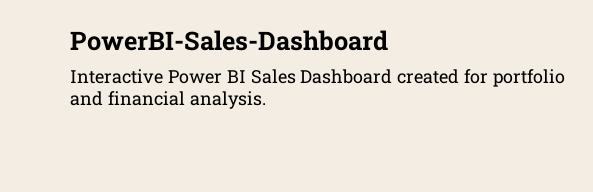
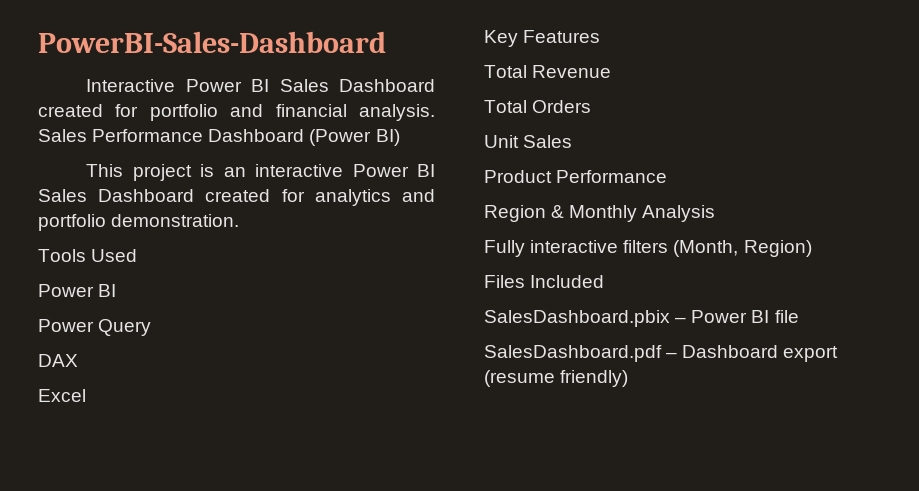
(266, 100) none -> [38,129,400,146] [86,164,435,181] [38,189,435,206] [38,214,240,231] [38,249,138,262] [38,284,117,297] [38,319,152,336] [38,354,78,367] [38,389,86,402] [484,30,601,47] [484,65,612,78] [484,100,592,113] [484,135,573,148] [484,170,668,183] [484,205,716,222] [484,240,812,257] [484,275,605,288] [484,310,799,327] [484,345,839,362] [484,370,629,387] Sales Performance Dashboard (Power BI) // This project is an interactive Power BI Sales Dashboard created for analytics and portfolio demonstration. // Tools Used // Power BI // Power Query // DAX // Excel // Key Features // Total Revenue // Total Orders // Unit Sales // Product Performance // Region & Monthly Analysis // Fully interactive filters (Month, Region) // Files Included // SalesDashboard.pbix – Power BI file // SalesDashboard.pdf – Dashboard export (resume friendly)

